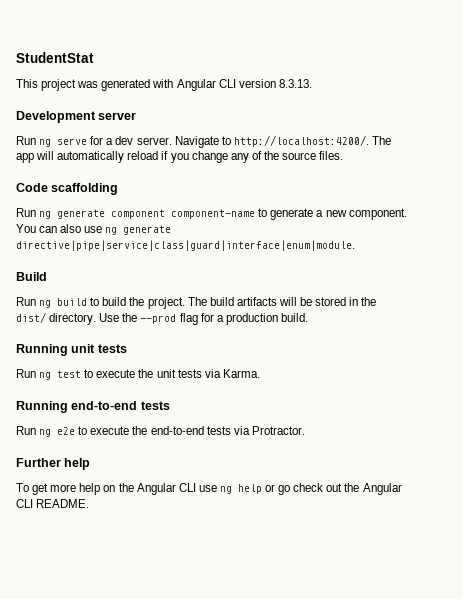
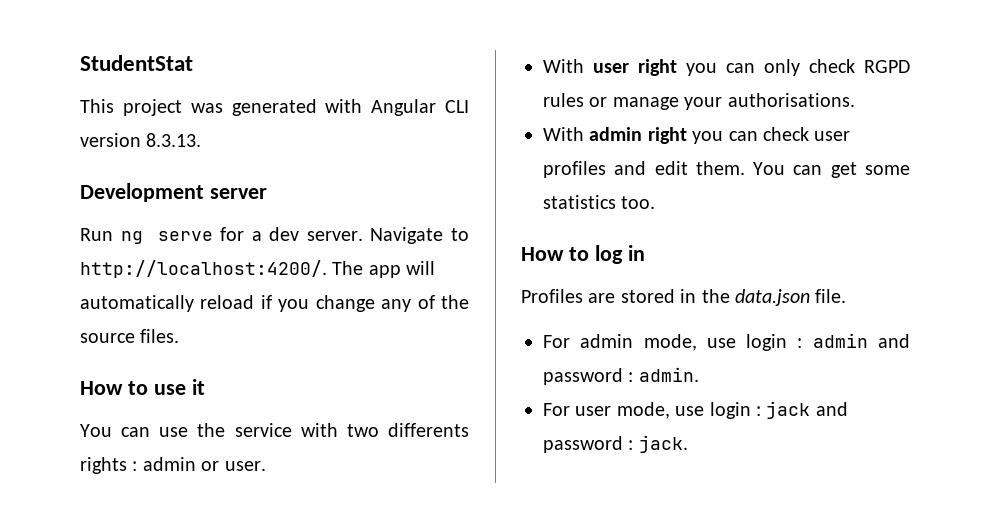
[16,183,119,195] [16,208,407,220] [16,224,172,235] [16,240,355,251] [16,272,47,281] [16,297,377,309] [16,312,308,325] [16,344,127,356] [16,369,260,380] [16,401,170,413] [16,426,305,437] [16,458,91,470] [16,483,402,495] [16,499,90,508] Code scaffolding // Run ng generate component component-name to generate a new component. You can also use ng generate directive|pipe|service|class|guard|interface|enum|module. // Build // Run ng build to build the project. The build artifacts will be stored in the dist/ directory. Use the --prod flag for a production build. // Running unit tests // Run ng test to execute the unit tests via Karma. // Running end-to-end tests // Run ng e2e to execute the end-to-end tests via Protractor. // Further help // To get more help on the Angular CLI use ng help or go check out the Angular CLI README. -> [80,379,205,395] [80,423,469,437] [80,457,266,474] [543,59,910,76] [543,93,855,110] [543,127,851,144] [543,161,910,178] [543,195,656,209] [521,245,645,264] [521,289,847,306] [543,333,910,351] [543,367,699,385] [543,401,848,419] [543,435,688,453] How to use it // You can use the service with two differents rights : admin or user. // With user right you can only check RGPD rules or manage your authorisations. // With admin right you can check user profiles and edit them. You can get some statistics too. // How to log in // Profiles are stored in the data.json file. // For admin mode, use login : admin and password : admin. // For user mode, use login : jack and password : jack.

